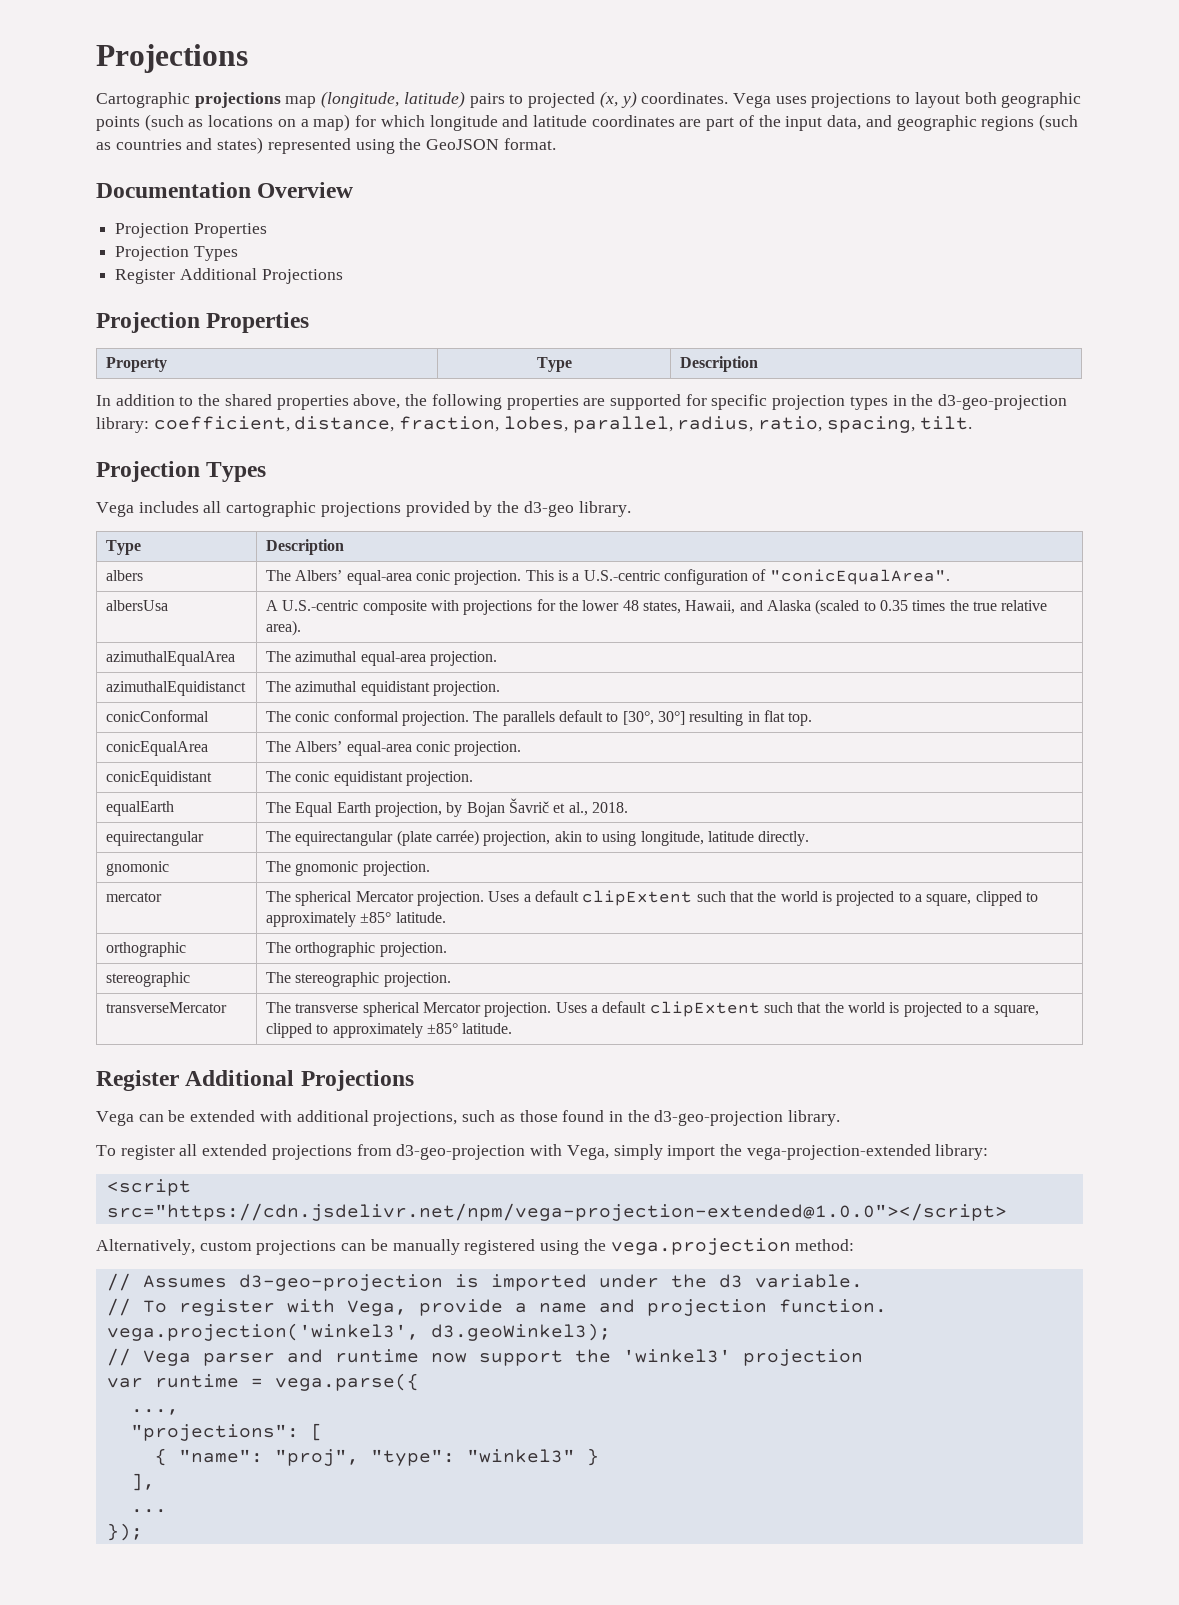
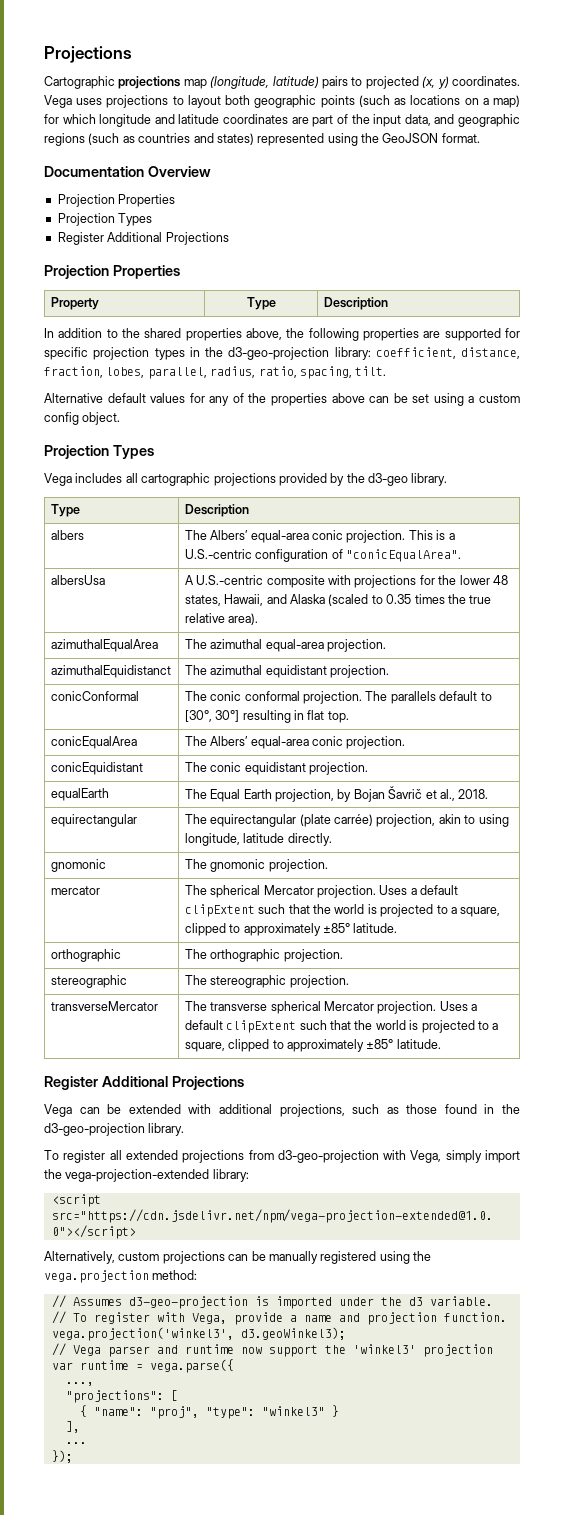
(972, 423) none -> [44,393,520,406] [44,412,121,425] // Alternative default values for any of the properties above can be set using a custom config object.

